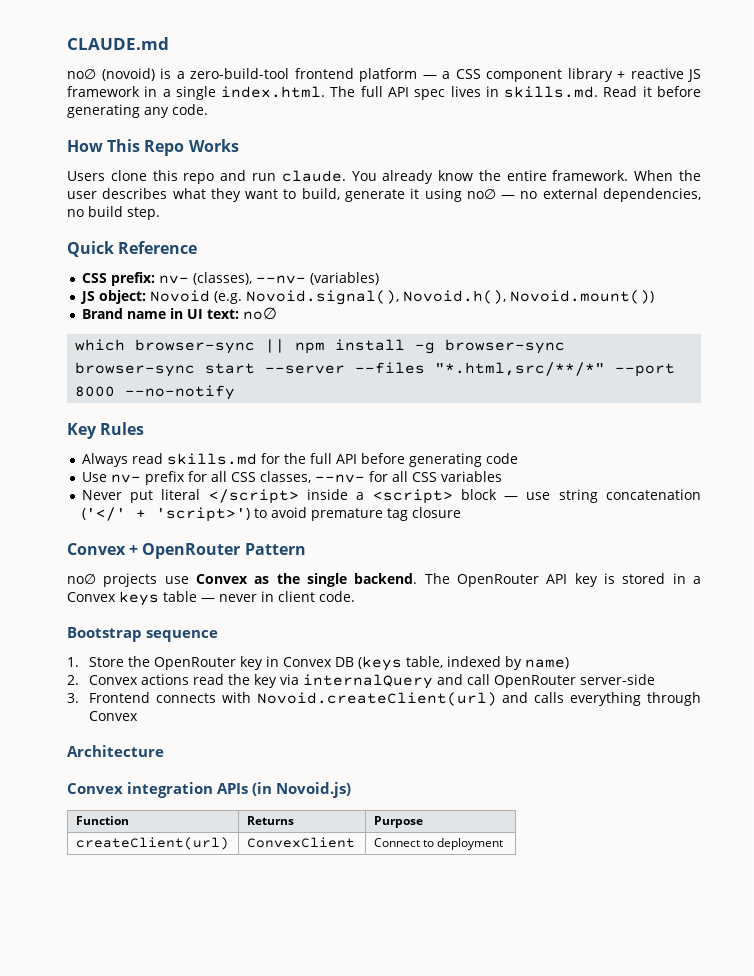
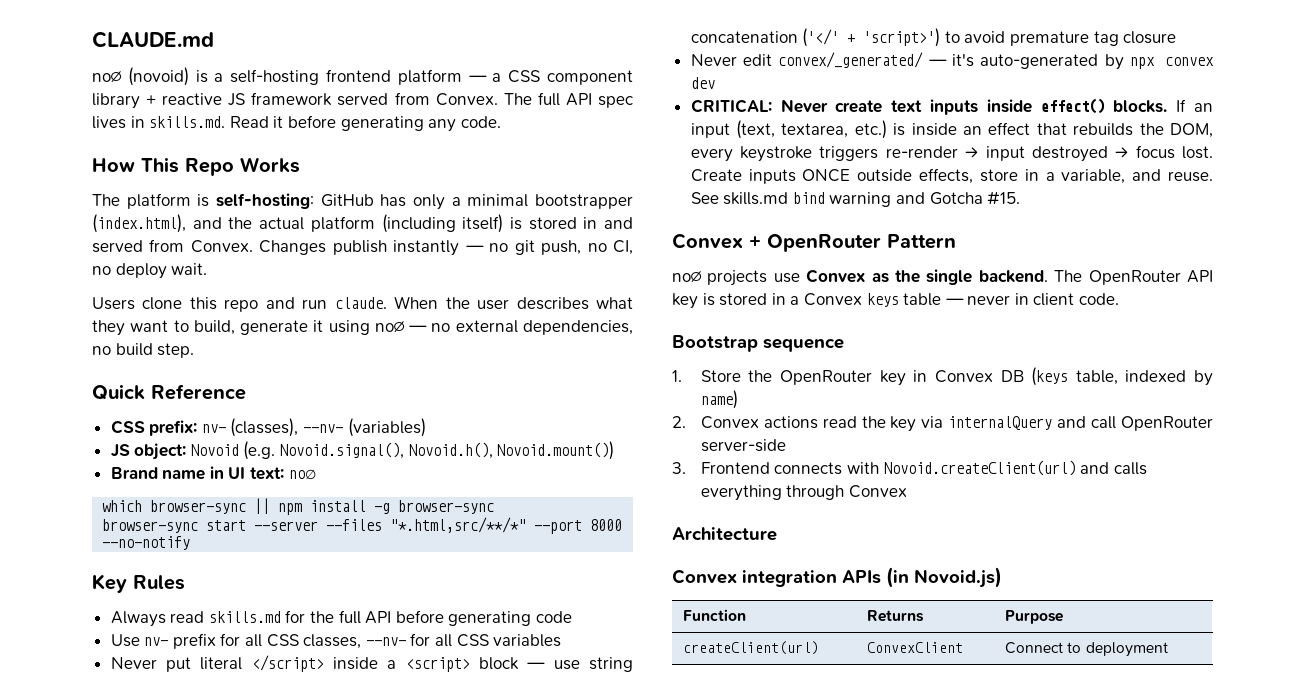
[190,68,289,79] zero-build-tool -> [230,69,320,85] self-hosting
[144,86,326,100] in a single index.html. -> [337,92,498,106] served from Convex.
(239, 145) none -> [92,193,633,210] [92,214,633,233] [92,239,633,256] [92,263,208,279] // The platform is self-hosting: GitHub has only a minimal bootstrapper (index.html), and the actual platform (including itself) is stored in and served from Convex. Changes publish instantly — no git push, no CI, no deploy wait.
[351,170,629,184] You already know the entire framework. -> (387, 303) none
(461, 512) none -> [690,52,1214,70] [690,77,715,89] [690,98,1213,115] [690,120,1213,139] [690,145,1213,162] [690,168,1213,184] [690,191,1021,207] // Never edit convex/_generated/ — it's auto-generated by npx convex dev // CRITICAL: Never create text inputs inside effect() blocks. If an input (text, textarea, etc.) is inside an effect that rebuilds the DOM, every keystroke triggers re-render → input destroyed → focus lost. Create inputs ONCE outside effects, store in a variable, and reuse. See skills.md bind warning and Gotcha #15.

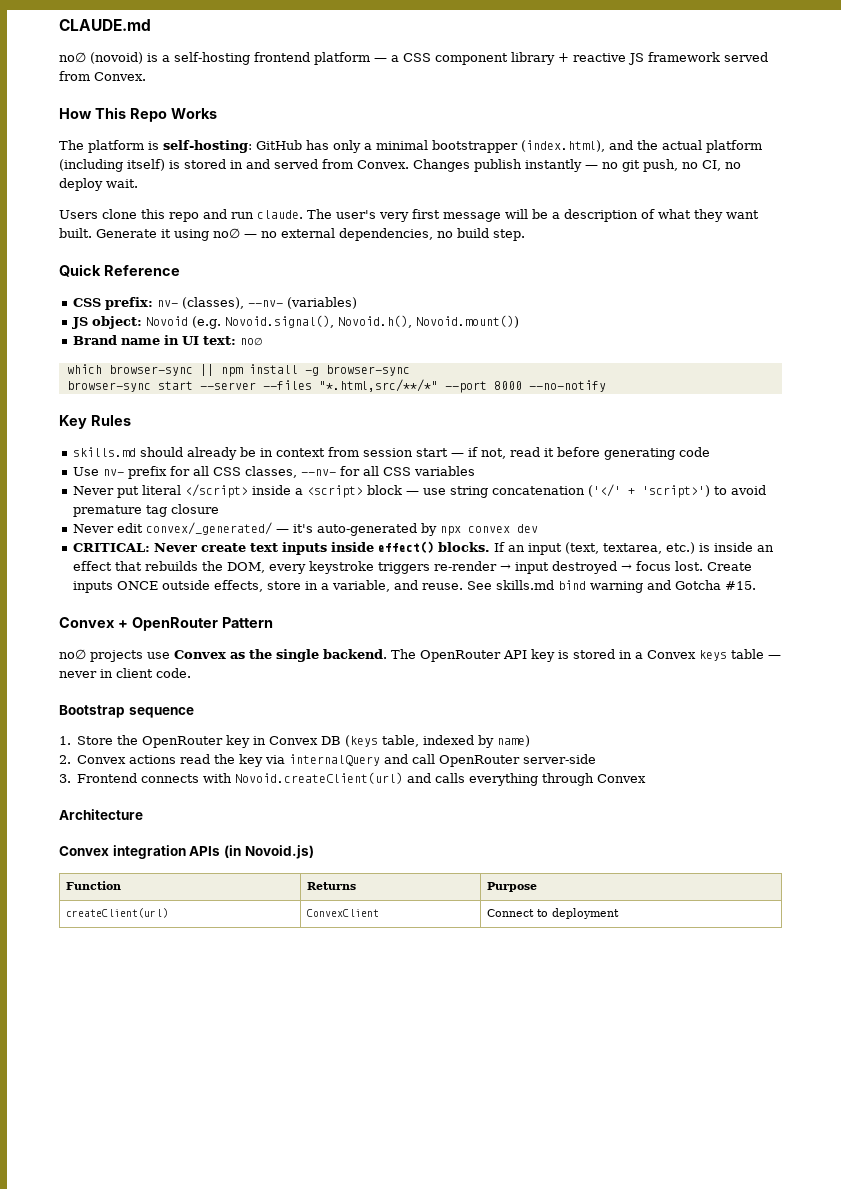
[503,92,633,108] [92,115,501,132] The full API spec lives in skills.md. Read it before generating any code. -> (146, 76) none
[394,296,633,310] [92,320,309,336] When the user describes what they want to build, generate -> [307,209,759,222] [59,228,157,238] The user's very first message will be a description of what they want built. Generate
[110,610,392,627] Always read skills.md for the full API -> [72,447,554,460] skills.md should already be in context from session start — if not, read it

